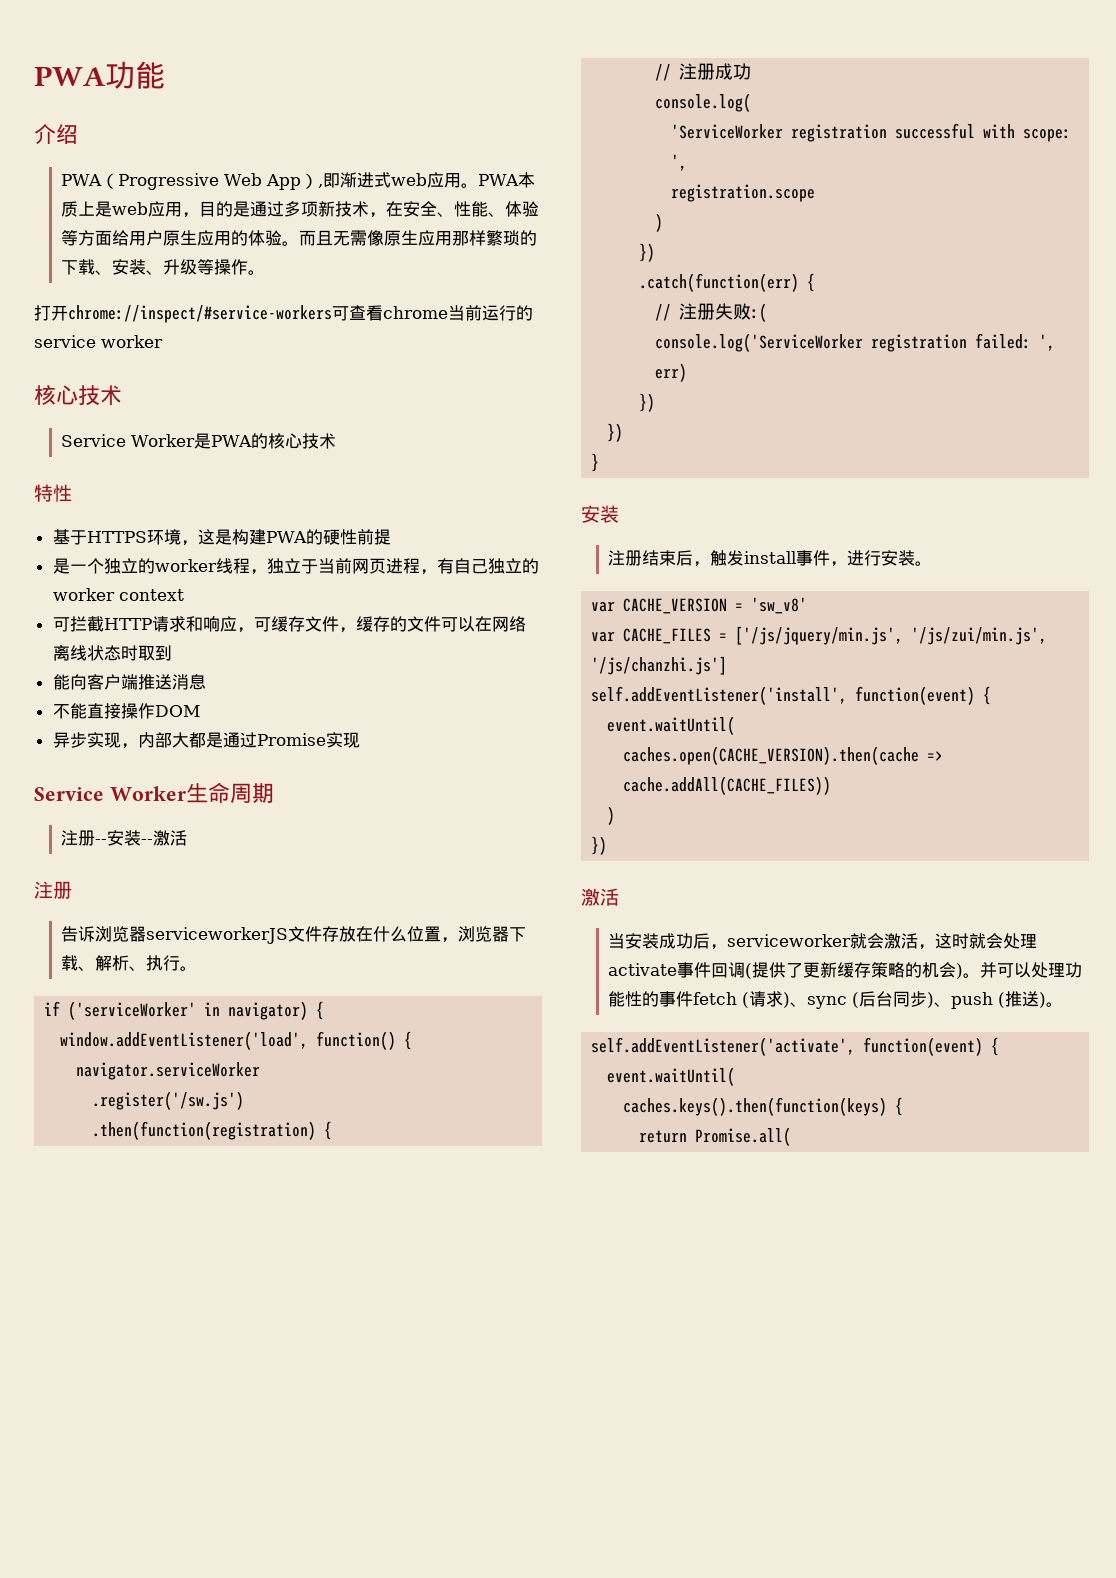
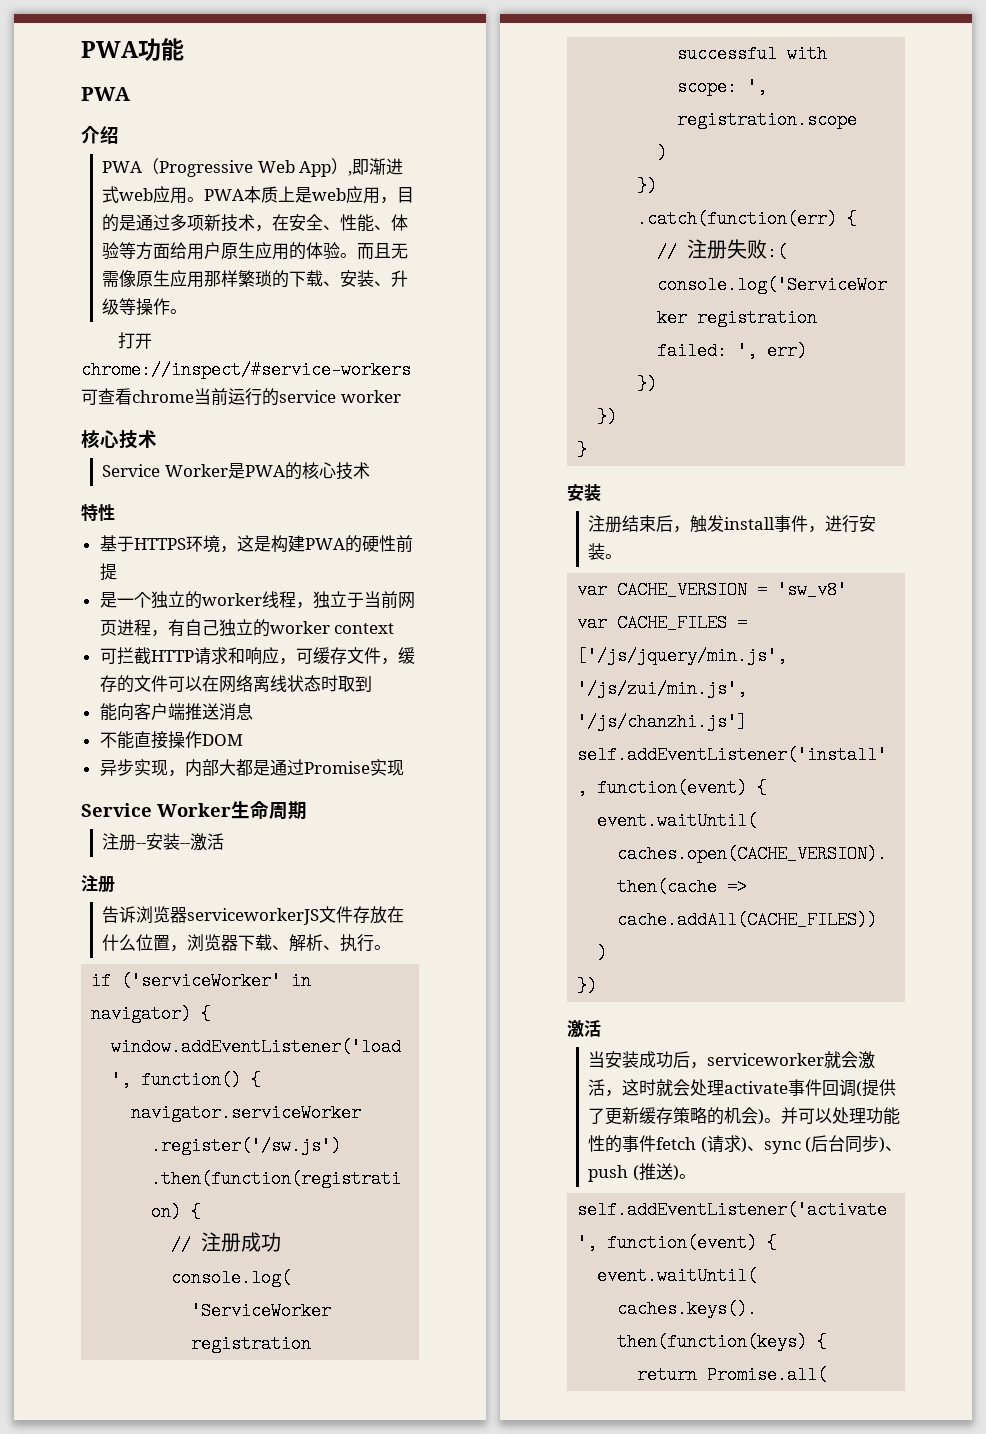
(165, 75) none -> [81,87,131,101] // PWA

